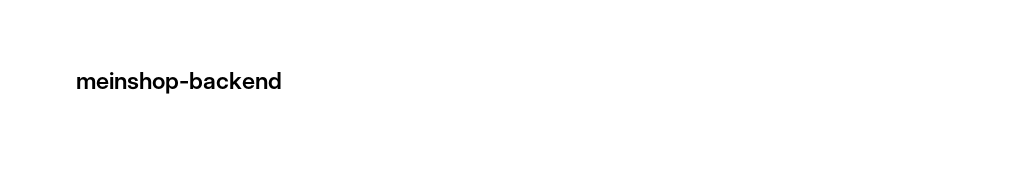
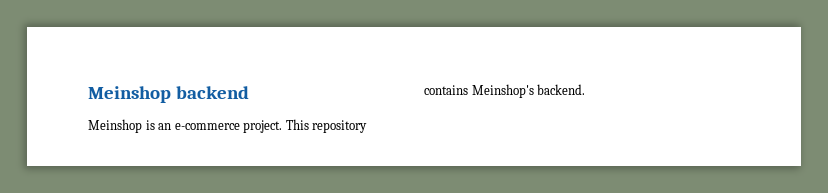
[76,72,282,94] meinshop-backend -> [88,86,249,103] [88,119,368,133] [424,84,586,98] Meinshop backend // Meinshop is an e-commerce project. This repository contains Meinshop's backend.

